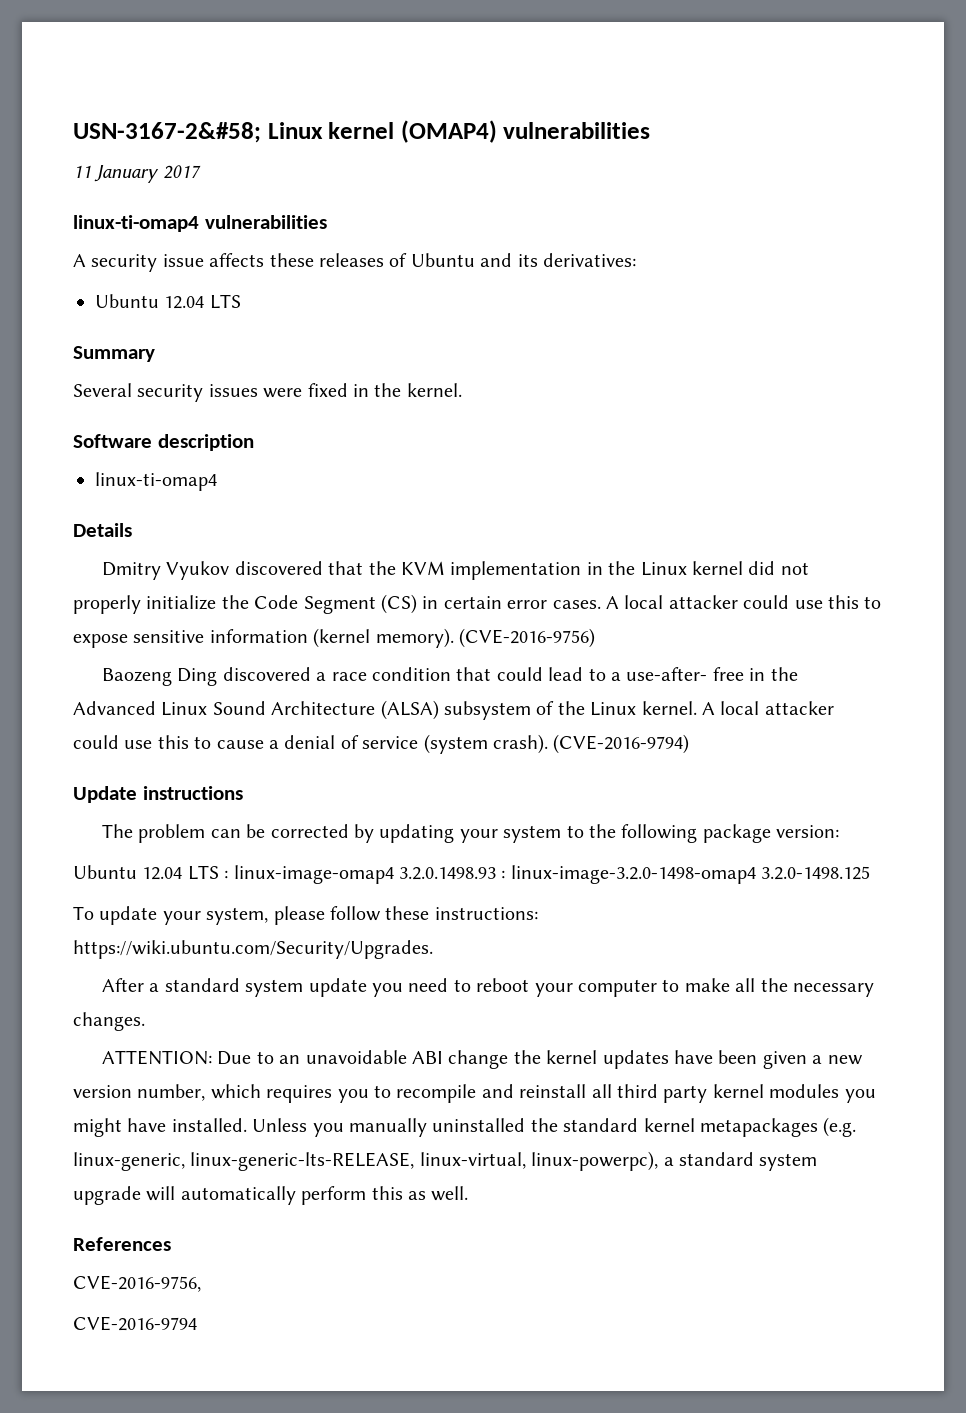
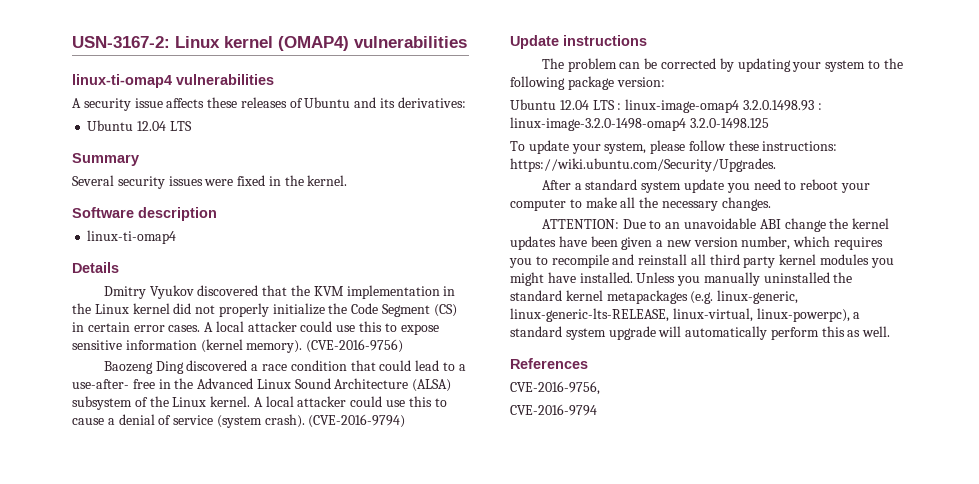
[73,122,261,143] USN-3167-2&#58; -> [72,36,170,48] USN-3167-2:
[73,165,201,183] // 11 January 2017 -> (467, 42) none

